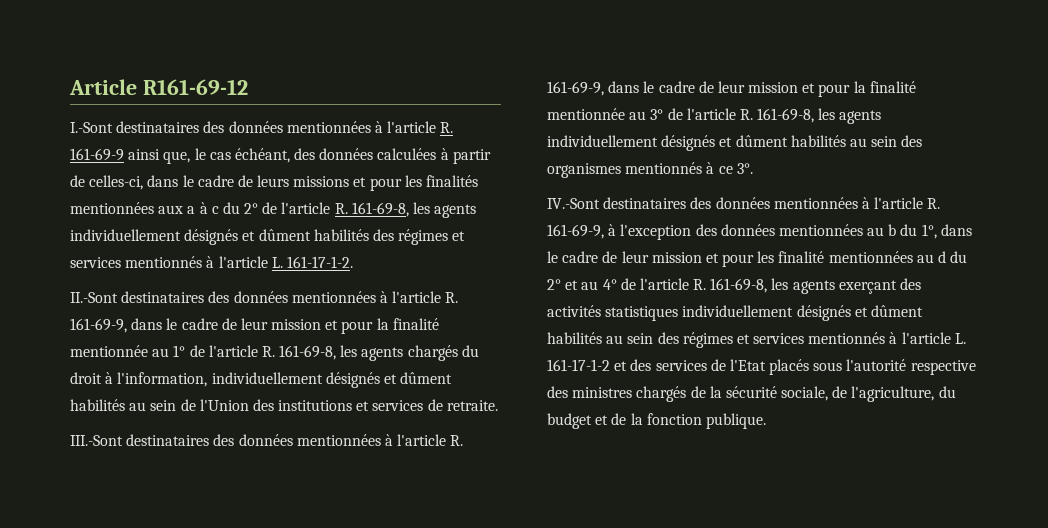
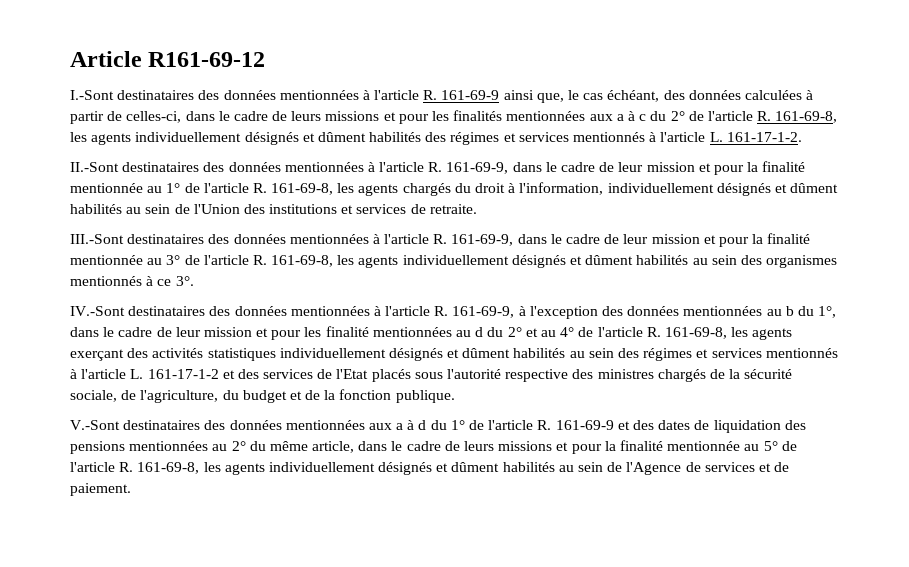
(766, 421) none -> [70,420,806,433] [70,440,797,454] [70,462,790,475] [70,483,131,496] // V.-Sont destinataires des données mentionnées aux a à d du 1° de l'article R. 161-69-9 et des dates de liquidation des pensions mentionnées au 2° du même article, dans le cadre de leurs missions et pour la finalité mentionnée au 5° de l'article R. 161-69-8, les agents individuellement désignés et dûment habilités au sein de l'Agence de services et de paiement.

